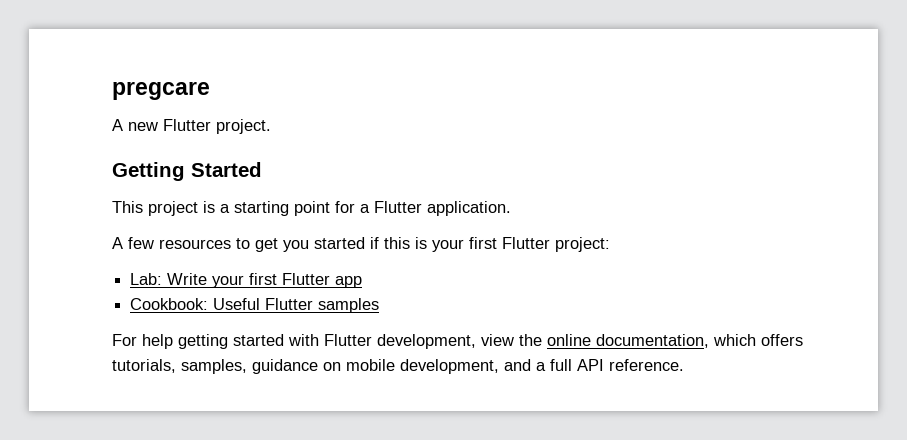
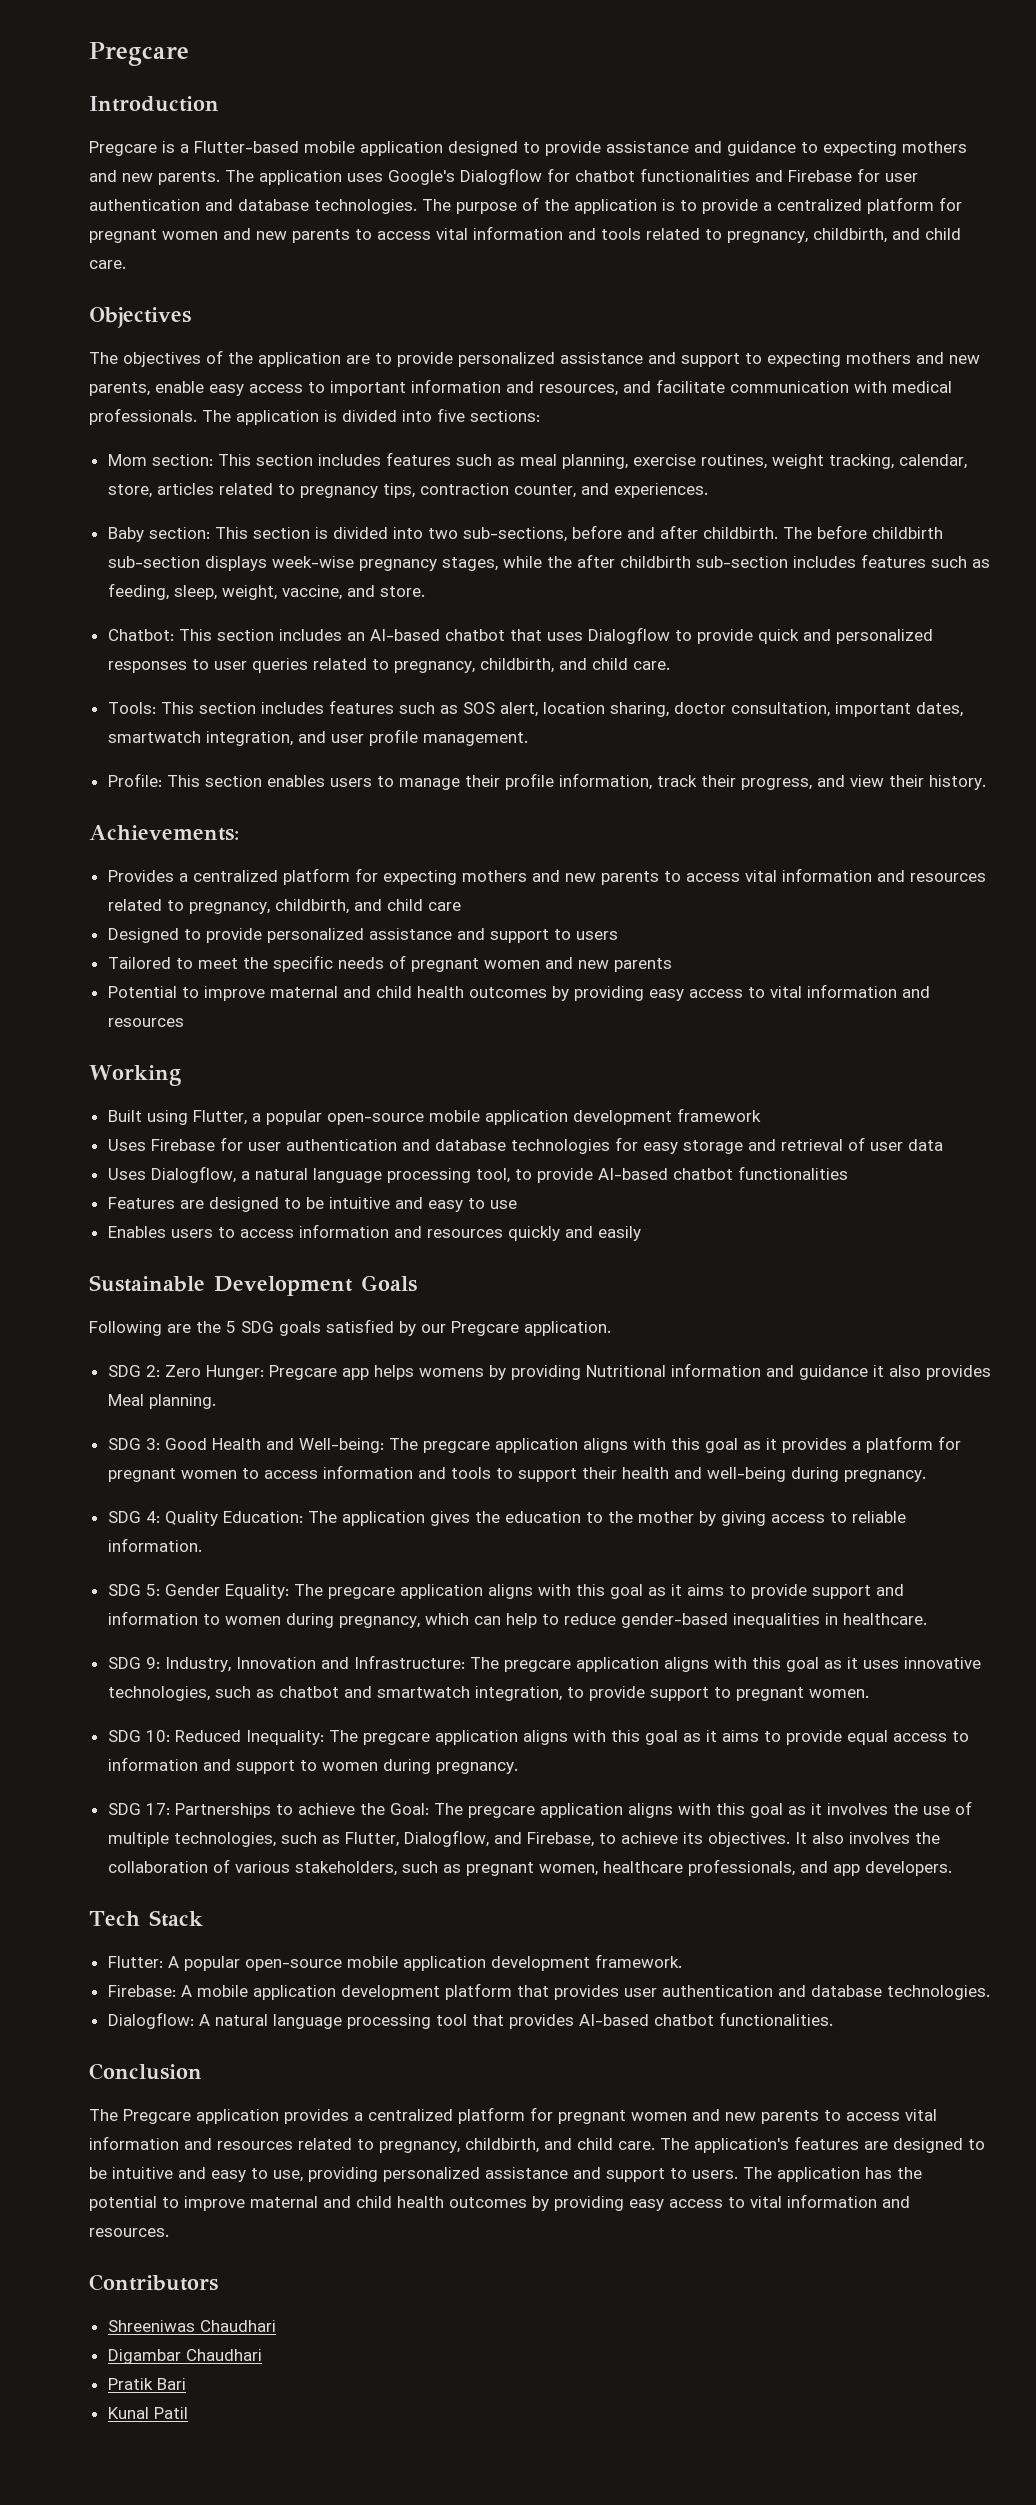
[112,82,210,100] [112,119,271,134] [112,162,262,181] [112,201,511,216] [112,237,610,252] [130,273,363,288] [130,298,380,313] [112,334,803,349] [112,359,684,374] pregcare // A new Flutter project. // Getting Started // This project is a starting point for a Flutter application. // A few resources to get you started if this is your first Flutter project: // Lab: Write your first Flutter app // Cookbook: Useful Flutter samples // For help getting started with Flutter development, view the online documentation, which offers tutorials, samples, guidance on mobile development, and a full API reference. -> [89,42,189,66] [89,96,219,112] [89,141,967,156] [89,168,918,185] [89,197,962,214] [89,226,961,243] [89,260,126,269] [89,307,191,328] [89,350,980,367] [89,379,952,396] [89,408,540,425] [107,452,967,469] [107,483,708,498] [107,525,943,542] [107,554,990,571] [107,583,425,600] [107,627,933,644] [107,658,670,673] [107,700,963,717] [107,729,528,746] [107,773,986,790] [89,825,239,841] [107,868,986,885] [107,899,461,914] [107,928,618,943] [107,955,672,972] [107,984,930,1001] [107,1018,184,1027] [89,1065,181,1086] [107,1108,761,1125] [107,1137,943,1154] [107,1166,848,1183] [107,1197,517,1212] [107,1224,641,1241] [89,1275,417,1296] [89,1319,611,1336] [107,1363,991,1380] [107,1394,216,1409] [107,1436,961,1453] [107,1465,926,1482] [107,1511,906,1526] [107,1538,202,1552] [107,1584,904,1599] [107,1611,927,1628] [107,1655,981,1672] [107,1686,869,1701] [107,1730,969,1745] [107,1757,518,1774] [107,1801,972,1818] [107,1830,940,1847] [107,1859,952,1876] [89,1910,203,1927] [107,1954,682,1971] [107,1983,990,2000] [107,2012,833,2029] [89,2063,202,2080] [89,2107,937,2124] [89,2136,985,2153] [89,2167,922,2182] [89,2194,910,2211] [89,2228,169,2237] [89,2274,218,2291] [107,2320,276,2332] [107,2349,262,2364] [107,2378,186,2390] [107,2407,188,2419] Pregcare // Introduction // Pregcare is a Flutter-based mobile application designed to provide assistance and guidance to expecting mothers and new parents. The application uses Google's Dialogflow for chatbot functionalities and Firebase for user authentication and database technologies. The purpose of the application is to provide a centralized platform for pregnant women and new parents to access vital information and tools related to pregnancy, childbirth, and child care. // Objectives // The objectives of the application are to provide personalized assistance and support to expecting mothers and new parents, enable easy access to important information and resources, and facilitate communication with medical professionals. The application is divided into five sections: // Mom section: This section includes features such as meal planning, exercise routines, weight tracking, calendar, store, articles related to pregnancy tips, contraction counter, and experiences. // Baby section: This section is divided into two sub-sections, before and after childbirth. The before childbirth sub-section displays week-wise pregnancy stages, while the after childbirth sub-section includes features such as feeding, sleep, weight, vaccine, and store. // Chatbot: This section includes an AI-based chatbot that uses Dialogflow to provide quick and personalized responses to user queries related to pregnancy, childbirth, and child care. // Tools: This section includes features such as SOS alert, location sharing, doctor consultation, important dates, smartwatch integration, and user profile management. // Profile: This section enables users to manage their profile information, track their progress, and view their history. // Achievements: // Provides a centralized platform for expecting mothers and new parents to access vital information and resources related to pregnancy, childbirth, and child care // Designed to provide personalized assistance and support to users // Tailored to meet the specific needs of pregnant women and new parents // Potential to improve maternal and child health outcomes by providing easy access to vital information and resources // Working // Built using Flutter, a popular open-source mobile application development framework // Uses Firebase for user authentication and database technologies for easy storage and retrieval of user data // Uses Dialogflow, a natural language processing tool, to provide AI-based chatbot functionalities // Features are designed to be intuitive and easy to use // Enables users to access information and resources quickly and easily // Sustainable Development Goals // Following are the 5 SDG goals satisfied by our Pregcare application. // SDG 2: Zero Hunger: Pregcare app helps womens by providing Nutritional information and guidance it also provides Meal planning. // SDG 3: Good Health and Well-being: The pregcare application aligns with this goal as it provides a platform for pregnant women to access information and tools to support their health and well-being during pregnancy. // SDG 4: Quality Education: The application gives the education to the mother by giving access to reliable information. // SDG 5: Gender Equality: The pregcare application aligns with this goal as it aims to provide support and information to women during pregnancy, which can help to reduce gender-based inequalities in healthcare. // SDG 9: Industry, Innovation and Infrastructure: The pregcare application aligns with this goal as it uses innovative technologies, such as chatbot and smartwatch integration, to provide support to pregnant women. // SDG 10: Reduced Inequality: The pregcare application aligns with this goal as it aims to provide equal access to information and support to women during pregnancy. // SDG 17: Partnerships to achieve the Goal: The pregcare application aligns with this goal as it involves the use of multiple technologies, such as Flutter, Dialogflow, and Firebase, to achieve its objectives. It also involves the collaboration of various stakeholders, such as pregnant women, healthcare professionals, and app developers. // Tech Stack // Flutter: A popular open-source mobile application development framework. // Firebase: A mobile application development platform that provides user authentication and database technologies. // Dialogflow: A natural language processing tool that provides AI-based chatbot functionalities. // Conclusion // The Pregcare application provides a centralized platform for pregnant women and new parents to access vital information and resources related to pregnancy, childbirth, and child care. The application's features are designed to be intuitive and easy to use, providing personalized assistance and support to users. The application has the potential to improve maternal and child health outcomes by providing easy access to vital information and resources. // Contributors // Shreeniwas Chaudhari // Digambar Chaudhari // Pratik Bari // Kunal Patil

